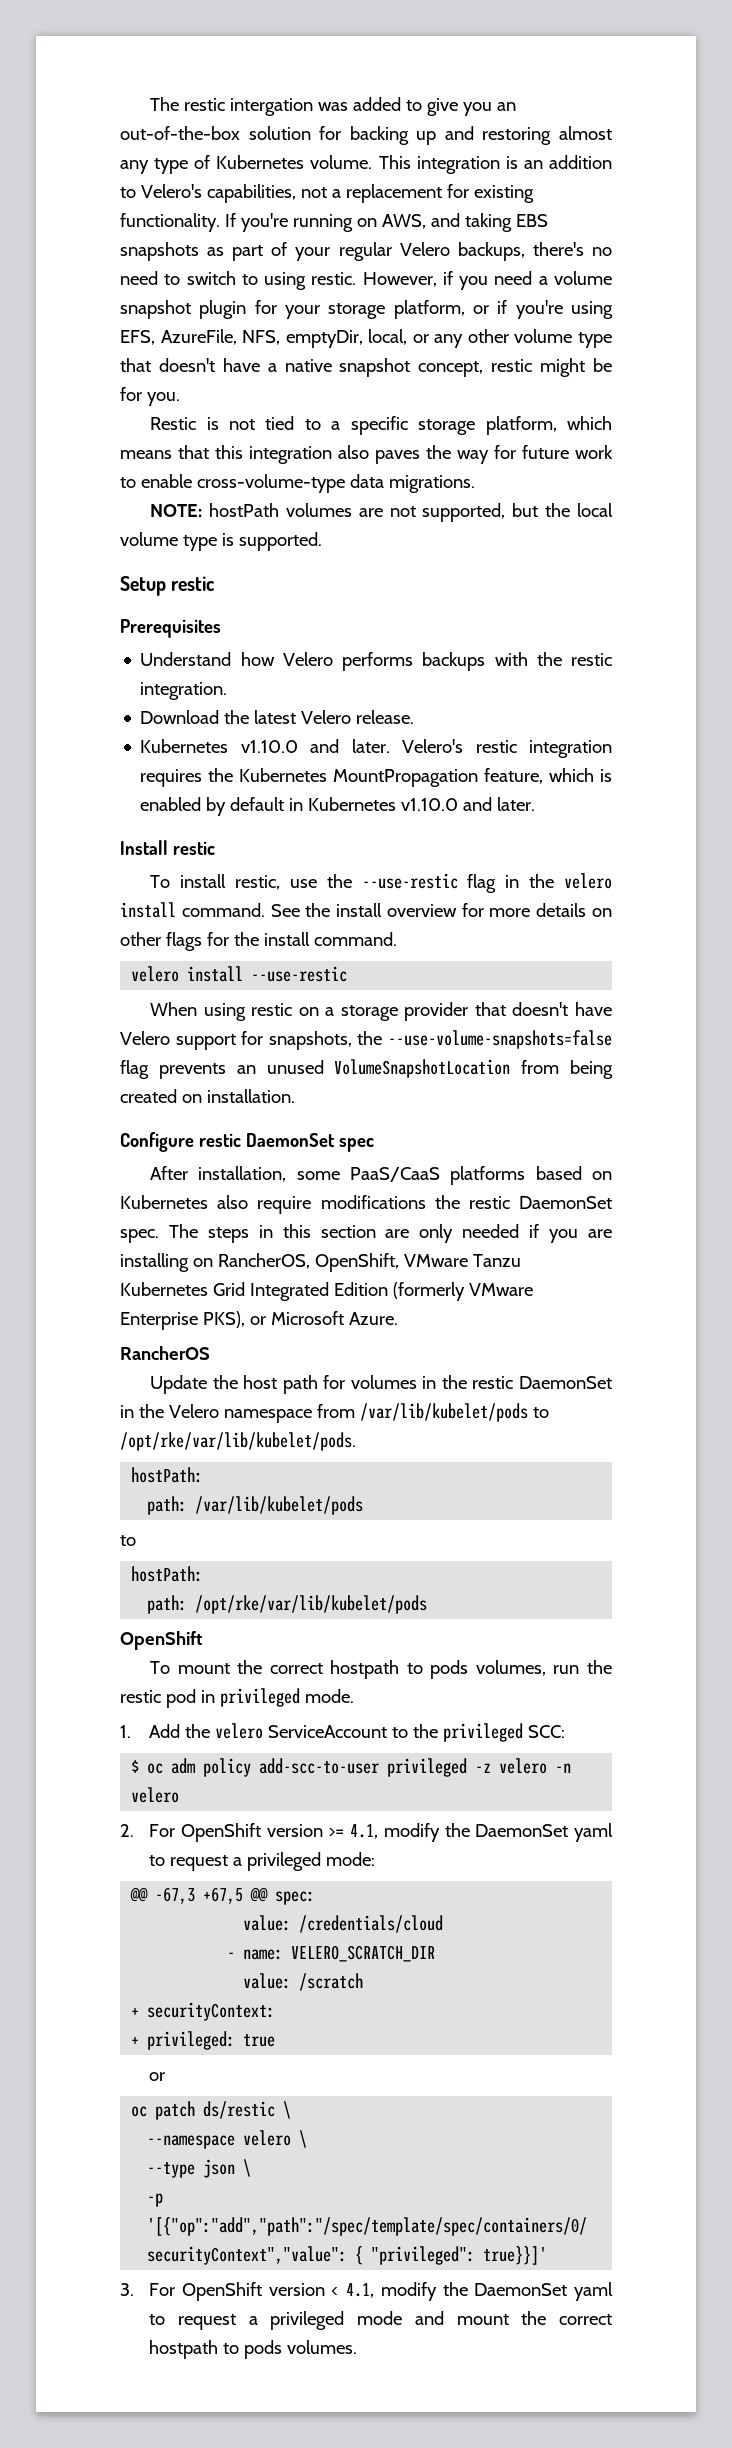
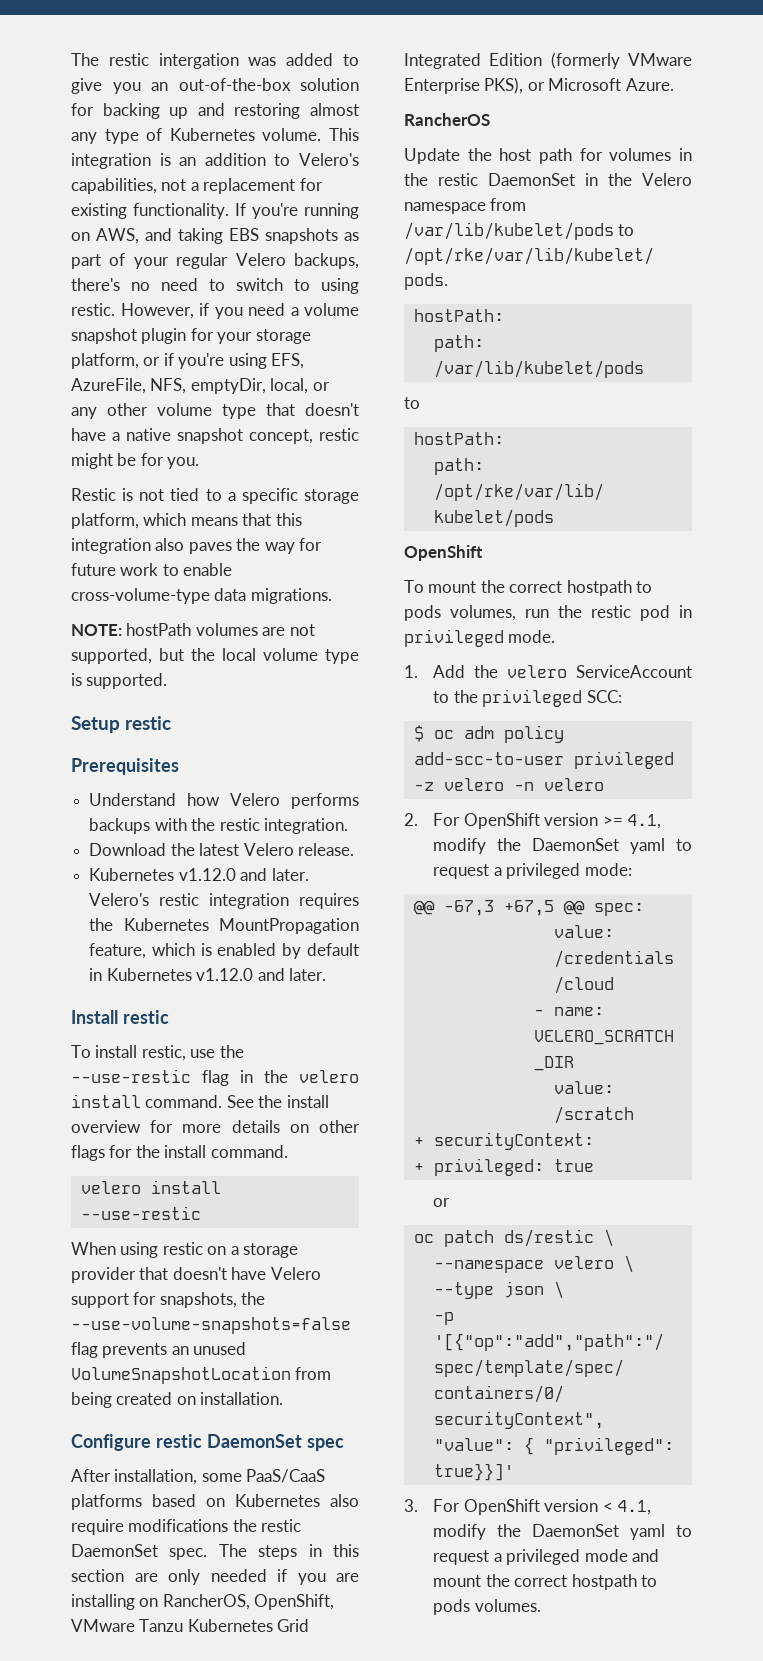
[240,740,298,753] v1.10.0 -> [178,868,236,881] v1.12.0
[401,798,459,811] v1.10.0 -> [196,968,254,981] v1.12.0

